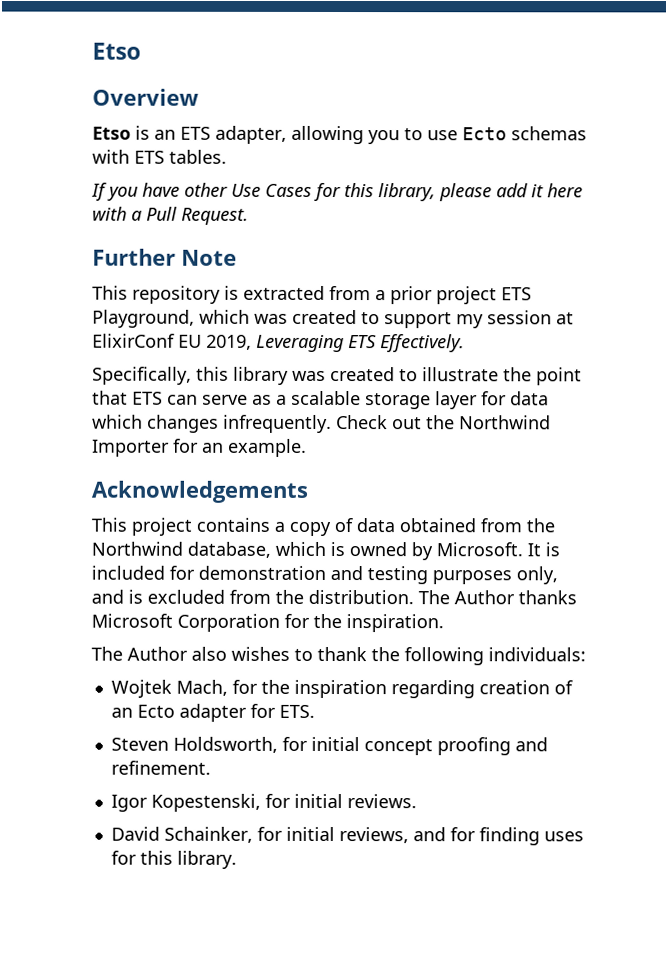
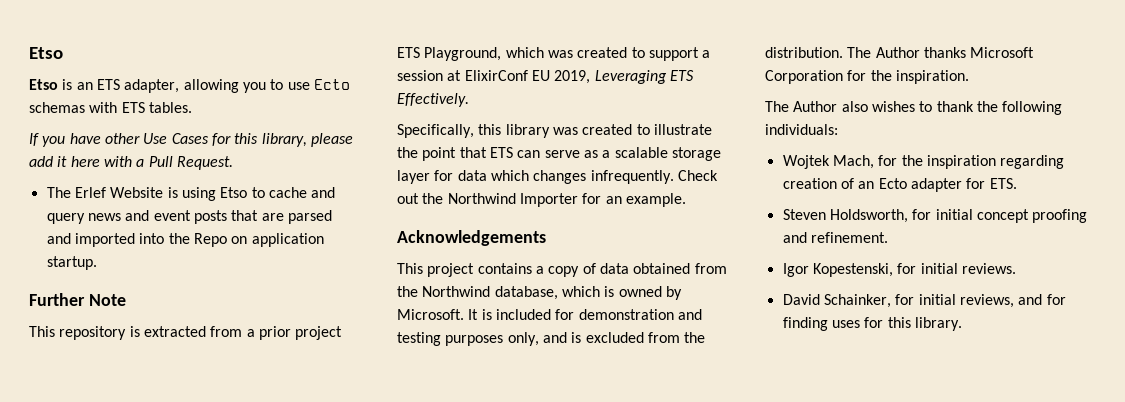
[92,42,141,60] [92,88,199,106] Etso // Overview -> [29,47,63,59] Etso
(249, 216) none -> [46,187,336,201] [46,210,332,224] [46,233,324,247] [46,256,97,270] // The Erlef Website is using Etso to cache and query news and event posts that are parsed and imported into the Repo on application startup.
[456,314,484,329] my -> [702,50,711,58] a

